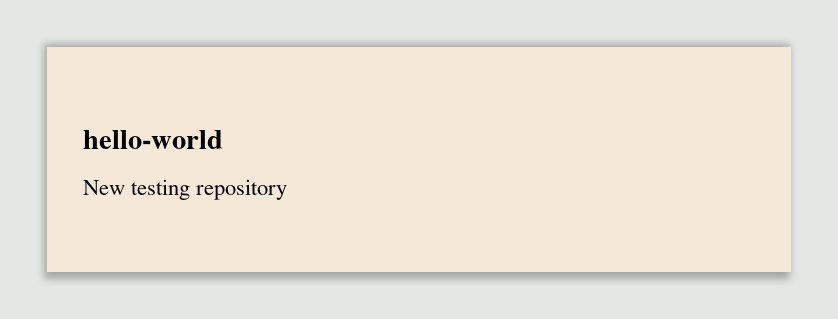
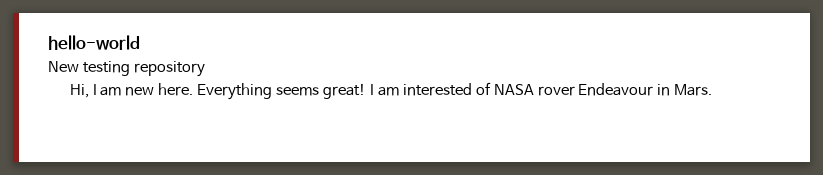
(288, 189) none -> [69,82,713,100] // Hi, I am new here. Everything seems great! I am interested of NASA rover Endeavour in Mars.

